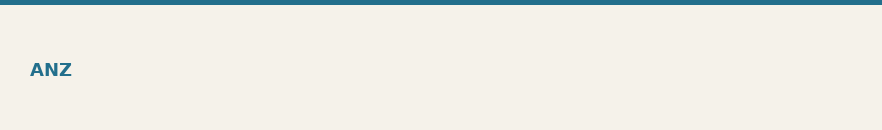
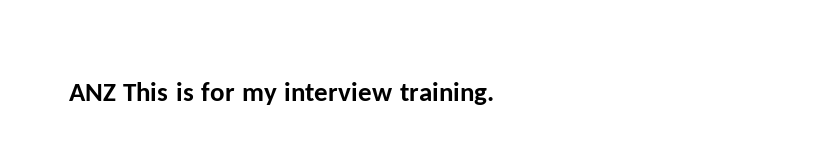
(72, 69) none -> [123,82,494,105] This is for my interview training.

